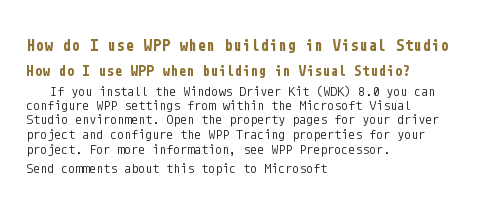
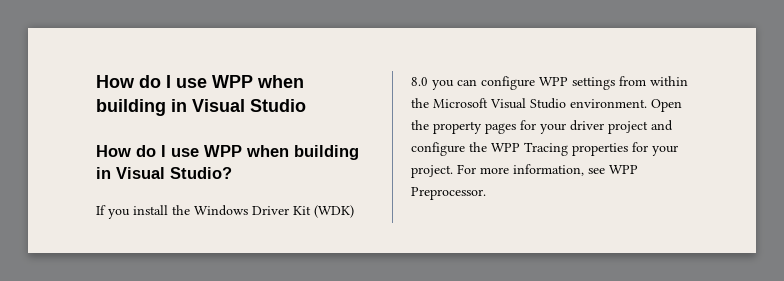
[26,163,327,176] // Send comments about this topic to Microsoft -> (486, 193) none

